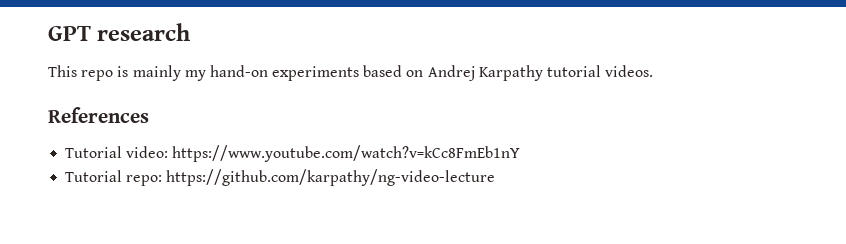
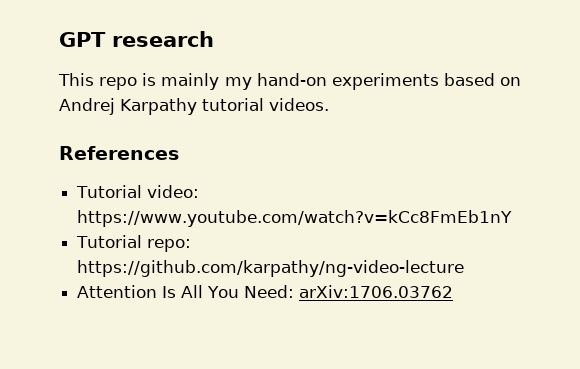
(496, 177) none -> [77,285,454,298] // Attention Is All You Need: arXiv:1706.03762

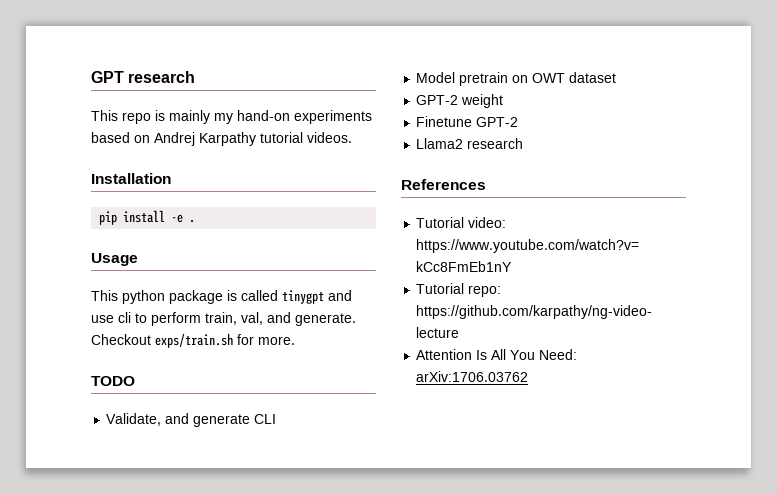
(329, 104) none -> [91,173,171,184] [99,210,196,225] [91,253,138,266] [91,290,352,304] [91,312,356,326] [91,333,295,348] [91,376,135,386] [106,413,277,427] [416,72,617,86] [416,94,504,108] [416,116,519,127] [416,138,524,149] // Installation // pip install -e . // Usage // This python package is called tinygpt and use cli to perform train, val, and generate. Checkout exps/train.sh for more. // TODO // Validate, and generate CLI // Model pretrain on OWT dataset // GPT-2 weight // Finetune GPT-2 // Llama2 research

